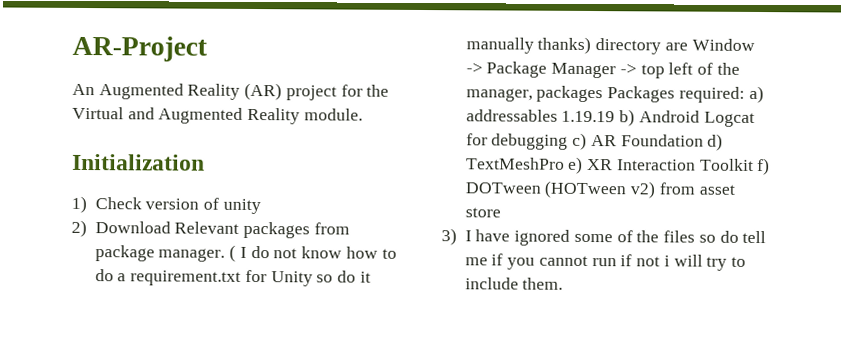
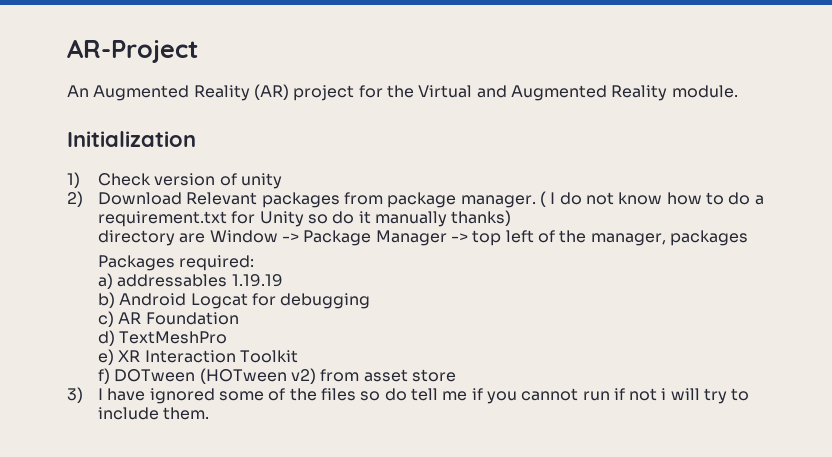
(592, 45) none -> (512, 218) //
(604, 94) none -> (748, 238) //
(745, 94) none -> (255, 263) //
(616, 116) none -> (283, 280) //
(569, 141) none -> (371, 301) //
(704, 140) none -> (239, 318) //
(565, 163) none -> (228, 337) //
(754, 164) none -> (298, 356) //

